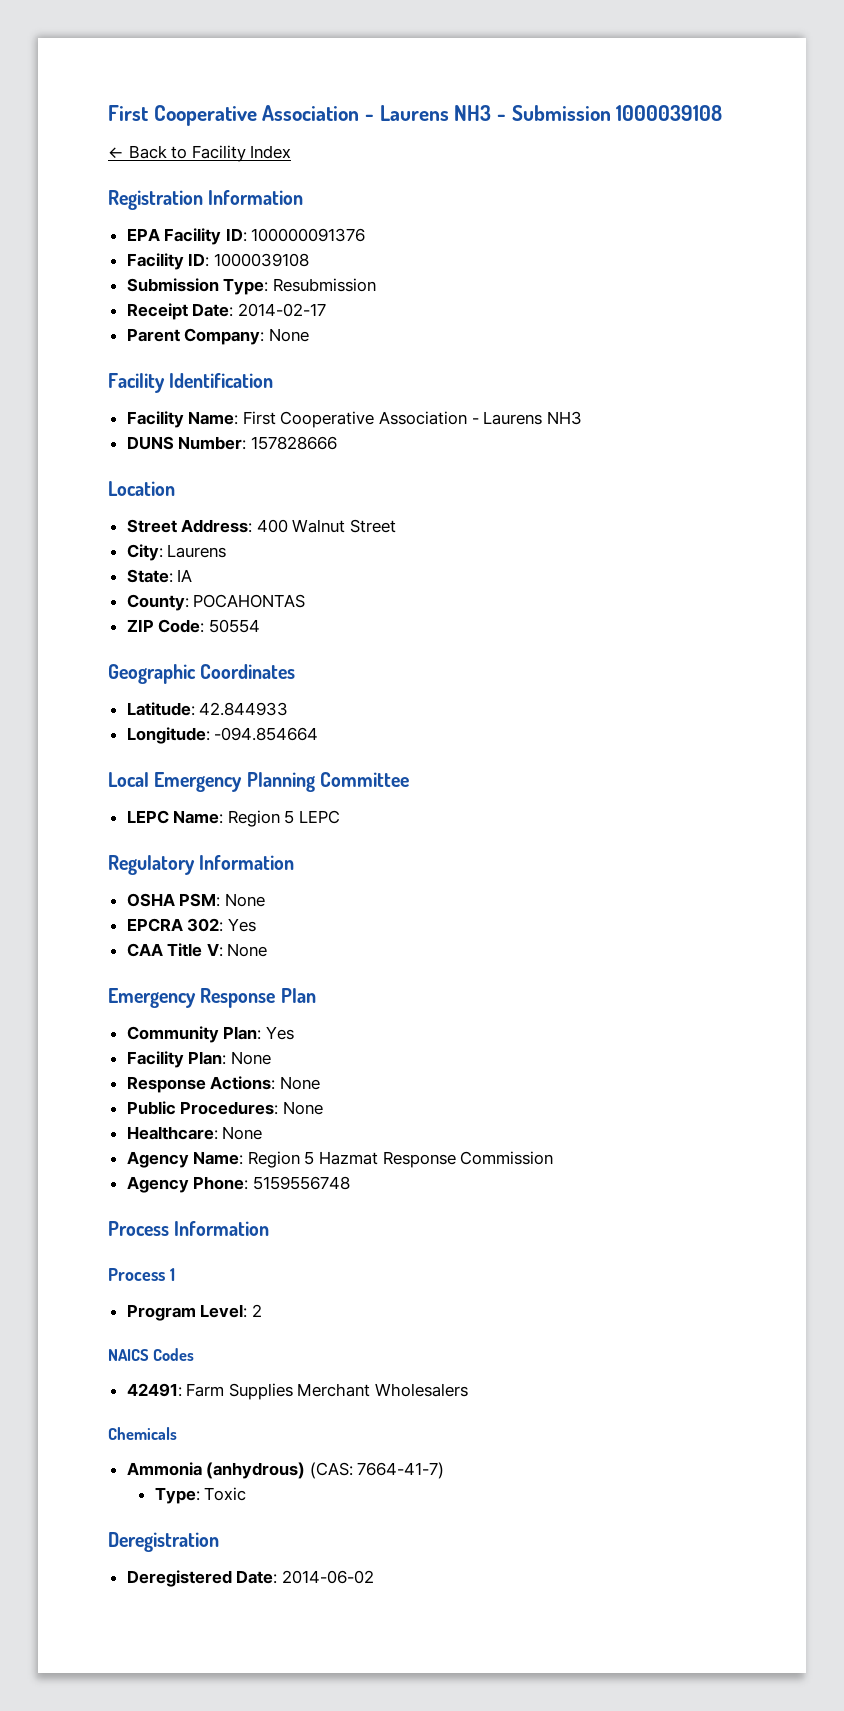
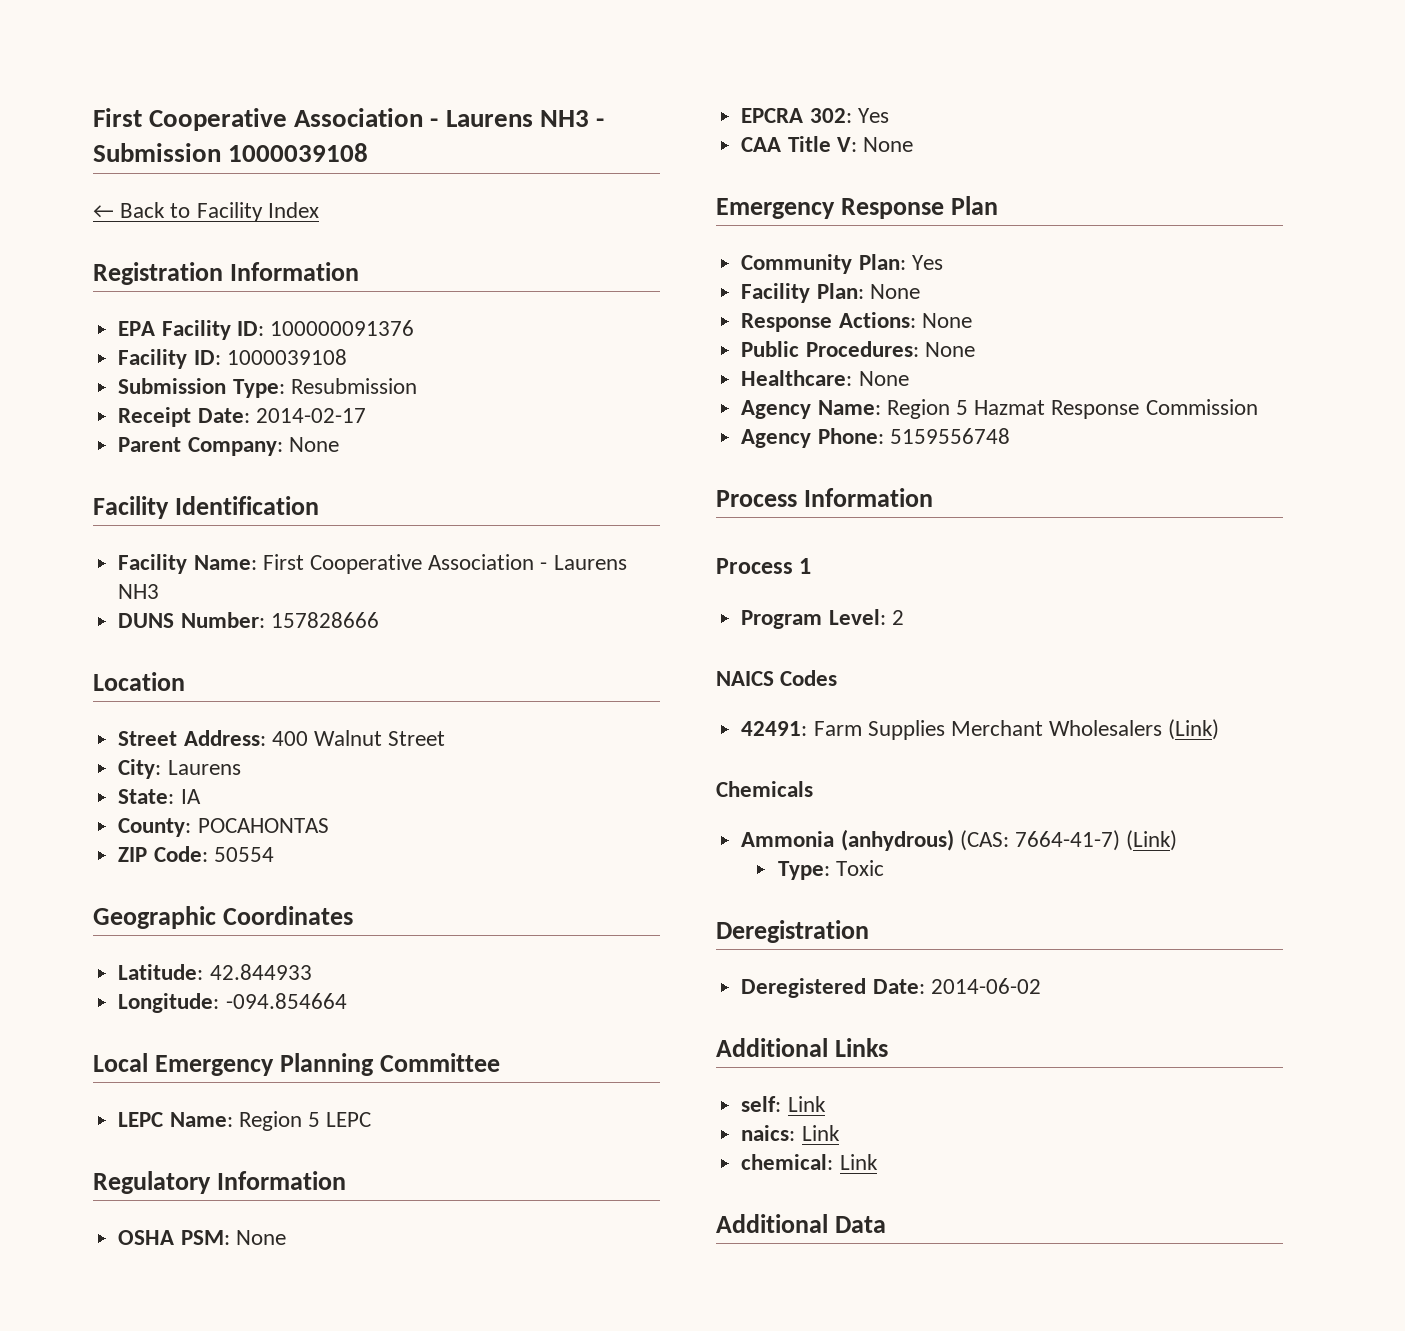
(469, 1390) none -> [1168,719,1220,740] (Link)
(445, 1470) none -> [1126,830,1178,851] (Link)
(374, 1577) none -> [716,1038,888,1057] [741,1096,826,1112] [741,1125,840,1141] [741,1154,878,1170] [716,1214,886,1233] // Additional Links // self: Link // naics: Link // chemical: Link // Additional Data

